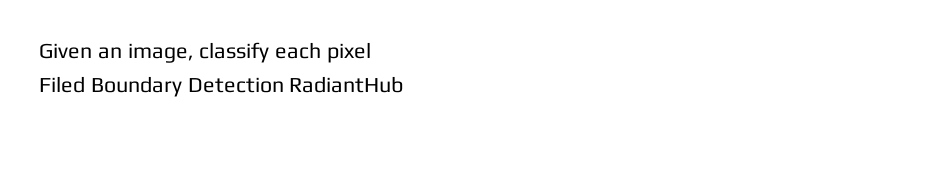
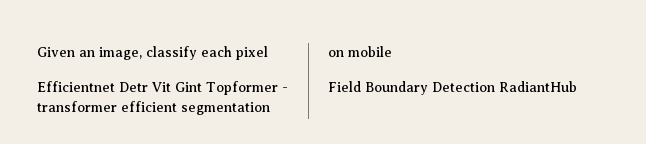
[39,76,85,93] Filed -> [37,81,288,95] [37,101,270,115] [328,46,392,57] [328,81,361,92] Efficientnet Detr Vit Gint Topformer - transformer efficient segmentation on mobile // Field

